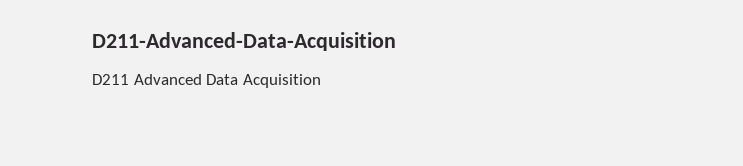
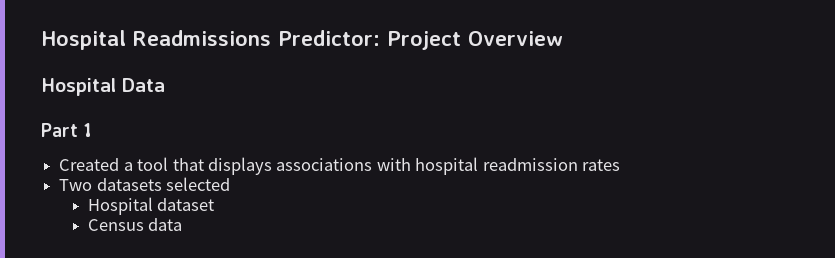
[92,32,396,51] [92,74,321,88] D211-Advanced-Data-Acquisition // D211 Advanced Data Acquisition -> [41,30,563,50] [41,78,165,96] [41,123,93,137] [59,157,621,175] [59,177,231,191] [87,197,215,215] [87,218,183,231] Hospital Readmissions Predictor: Project Overview // Hospital Data // Part 1 // Created a tool that displays associations with hospital readmission rates // Two datasets selected // Hospital dataset // Census data

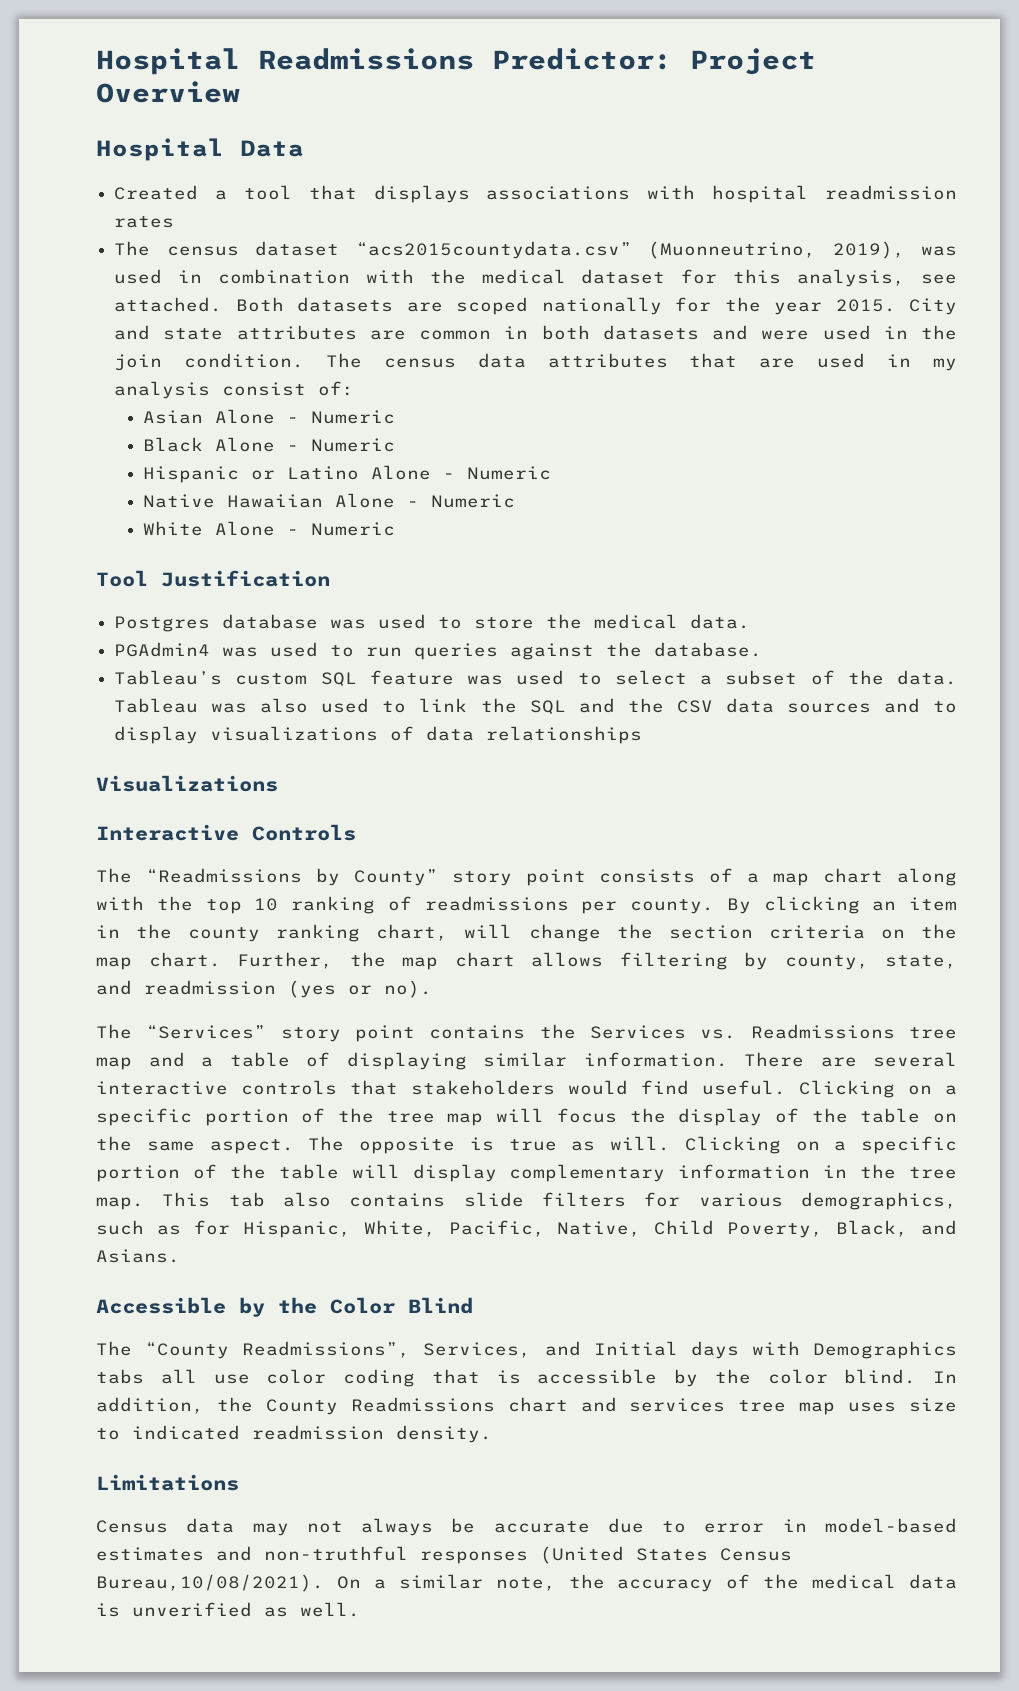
[41,123,93,137] // Part 1 -> (304, 148) none
[59,177,231,191] [87,197,215,215] [87,218,183,231] Two datasets selected // Hospital dataset // Census data -> [114,241,958,259] [114,269,957,287] [114,297,958,315] [114,325,957,340] [114,353,957,371] [114,381,355,399] [143,409,396,424] [143,437,396,452] [143,465,552,483] [143,493,516,508] [143,521,396,536] [96,570,330,587] [114,614,751,632] [114,642,763,660] [114,670,957,686] [114,698,958,714] [114,726,643,744] [96,775,278,792] [96,824,356,841] [96,868,957,886] [96,896,957,914] [96,924,957,942] [96,952,957,970] [96,980,432,998] [96,1024,958,1042] [96,1052,957,1070] [96,1080,957,1098] [96,1108,958,1126] [96,1136,957,1154] [96,1164,957,1182] [96,1192,958,1210] [96,1220,957,1238] [96,1249,180,1263] [96,1297,473,1317] [96,1341,957,1359] [96,1369,957,1387] [96,1397,957,1415] [96,1425,492,1443] [96,1474,239,1491] [96,1518,957,1536] [96,1546,792,1564] [96,1574,957,1592] [96,1602,360,1617] The census dataset “acs2015countydata.csv” (Muonneutrino, 2019), was used in combination with the medical dataset for this analysis, see attached. Both datasets are scoped nationally for the year 2015. City and state attributes are common in both datasets and were used in the join condition. The census data attributes that are used in my analysis consist of: // Asian Alone - Numeric // Black Alone - Numeric // Hispanic or Latino Alone - Numeric // Native Hawaiian Alone - Numeric // White Alone - Numeric // Tool Justification // Postgres database was used to store the medical data. // PGAdmin4 was used to run queries against the database. // Tableau’s custom SQL feature was used to select a subset of the data. Tableau was also used to link the SQL and the CSV data sources and to display visualizations of data relationships // Visualizations // Interactive Controls // The “Readmissions by County” story point consists of a map chart along with the top 10 ranking of readmissions per county. By clicking an item in the county ranking chart, will change the section criteria on the map chart. Further, the map chart allows filtering by county, state, and readmission (yes or no). // The “Services” story point contains the Services vs. Readmissions tree map and a table of displaying similar information. There are several interactive controls that stakeholders would find useful. Clicking on a specific portion of the tree map will focus the display of the table on the same aspect. The opposite is true as will. Clicking on a specific portion of the table will display complementary information in the tree map. This tab also contains slide filters for various demographics, such as for Hispanic, White, Pacific, Native, Child Poverty, Black, and Asians. // Accessible by the Color Blind // The “County Readmissions”, Services, and Initial days with Demographics tabs all use color coding that is accessible by the color blind. In addition, the County Readmissions chart and services tree map uses size to indicated readmission density. // Limitations // Census data may not always be accurate due to error in model-based estimates and non-truthful responses (United States Census Bureau,10/08/2021). On a similar note, the accuracy of the medical data is unverified as well.

